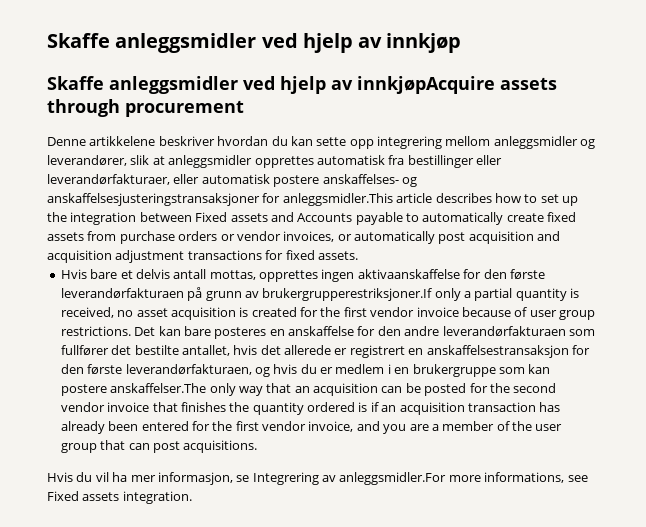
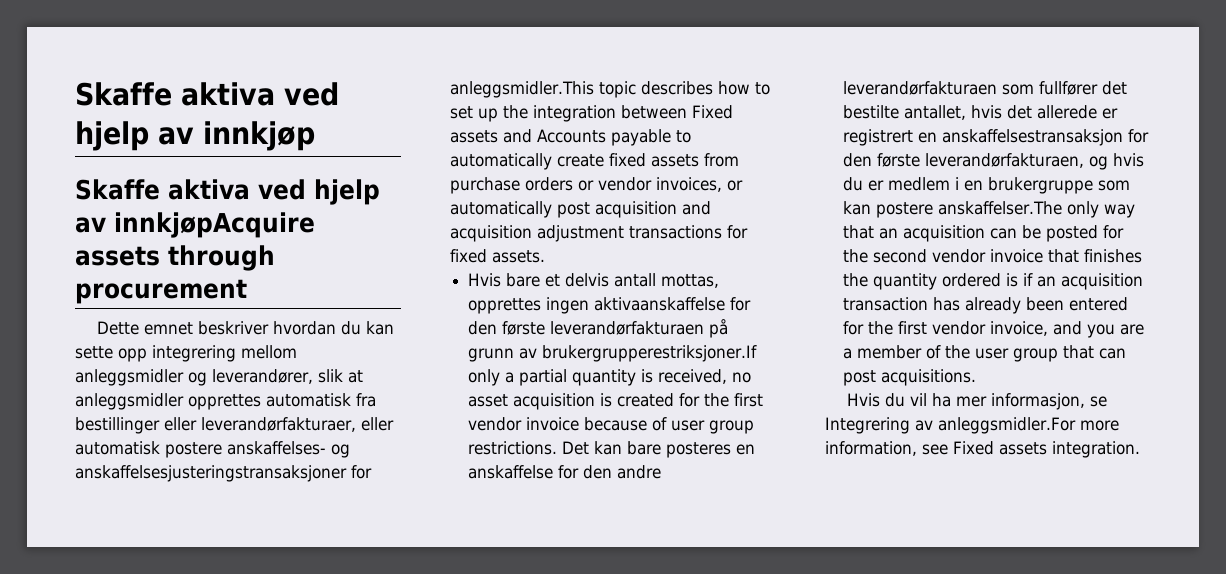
[47,33,257,53] Skaffe anleggsmidler -> [75,82,275,106] Skaffe aktiva
[109,76,238,94] anleggsmidler -> [168,179,250,200] aktiva
[47,136,156,146] Denne artikkelene -> [97,321,194,335] Dette emnet
[396,193,433,203] article -> [598,81,636,98] topic
[484,472,565,483] informations, -> [825,441,917,456] information,

